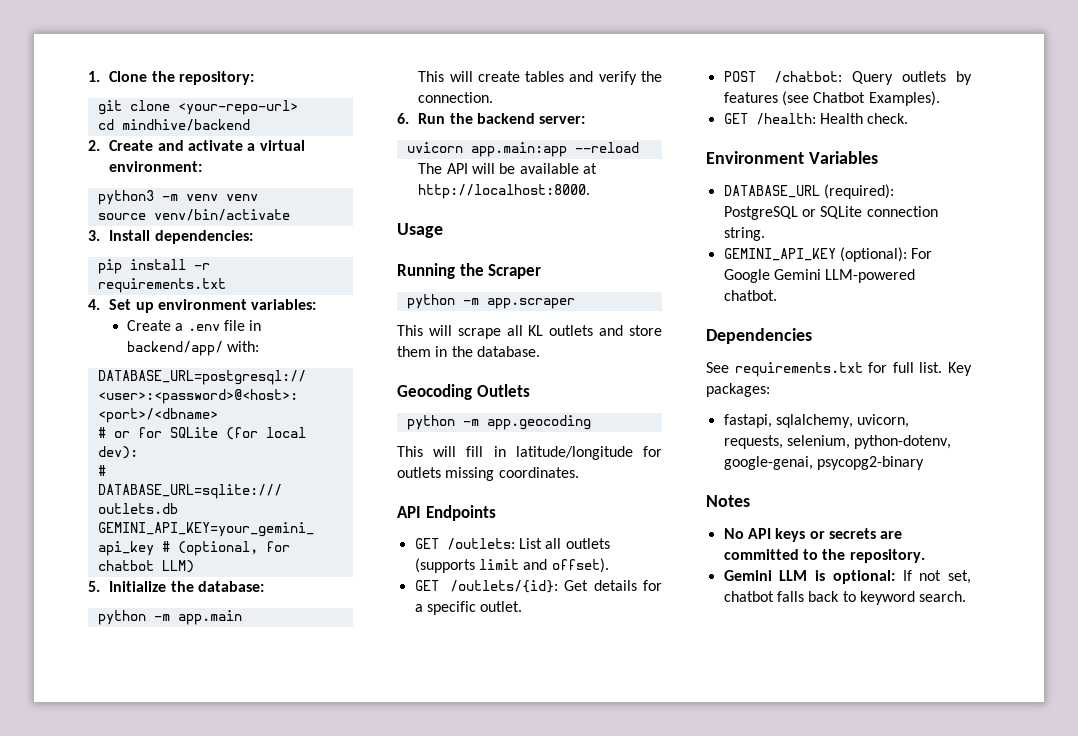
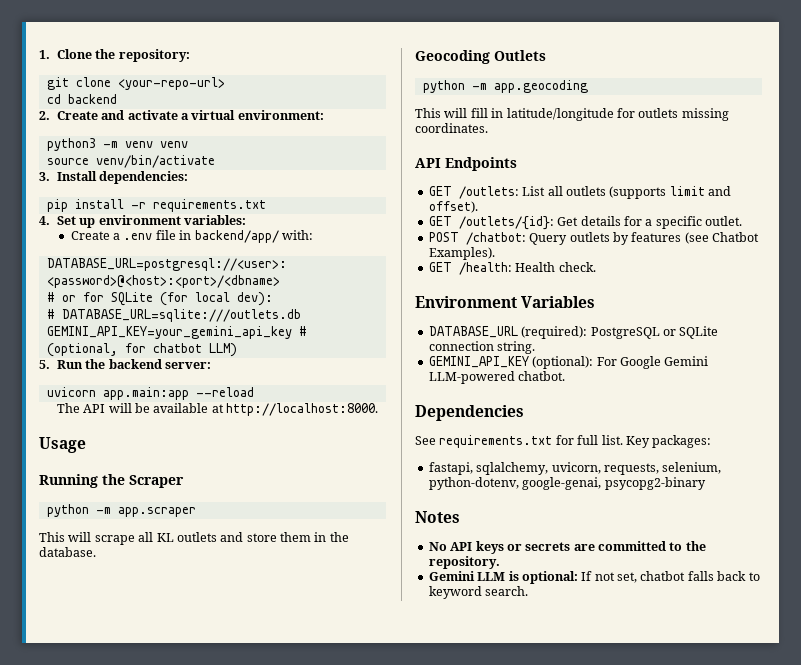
[121,119,250,131] mindhive/backend -> [67,94,117,104] backend
[109,581,264,592] [97,610,242,625] [418,71,662,85] [418,92,494,103] [397,113,409,124] Initialize the database: // python -m app.main // This will create tables and verify the connection. // 6. -> (50, 364) none

